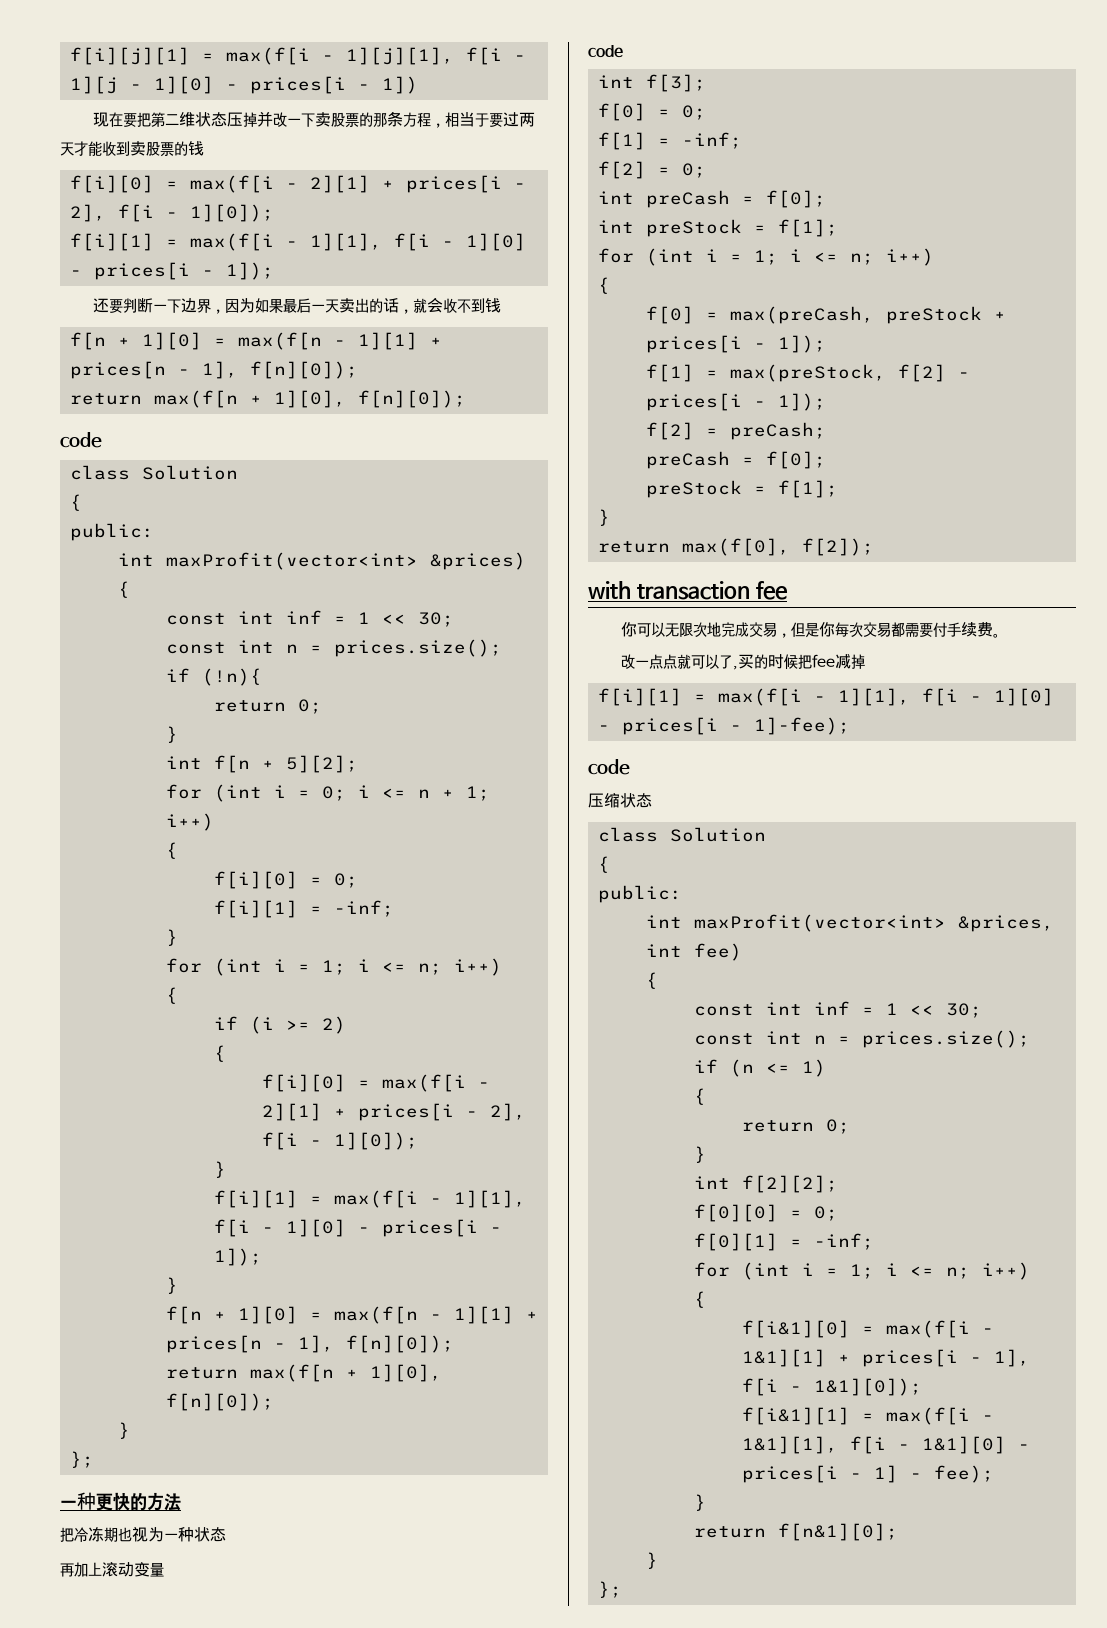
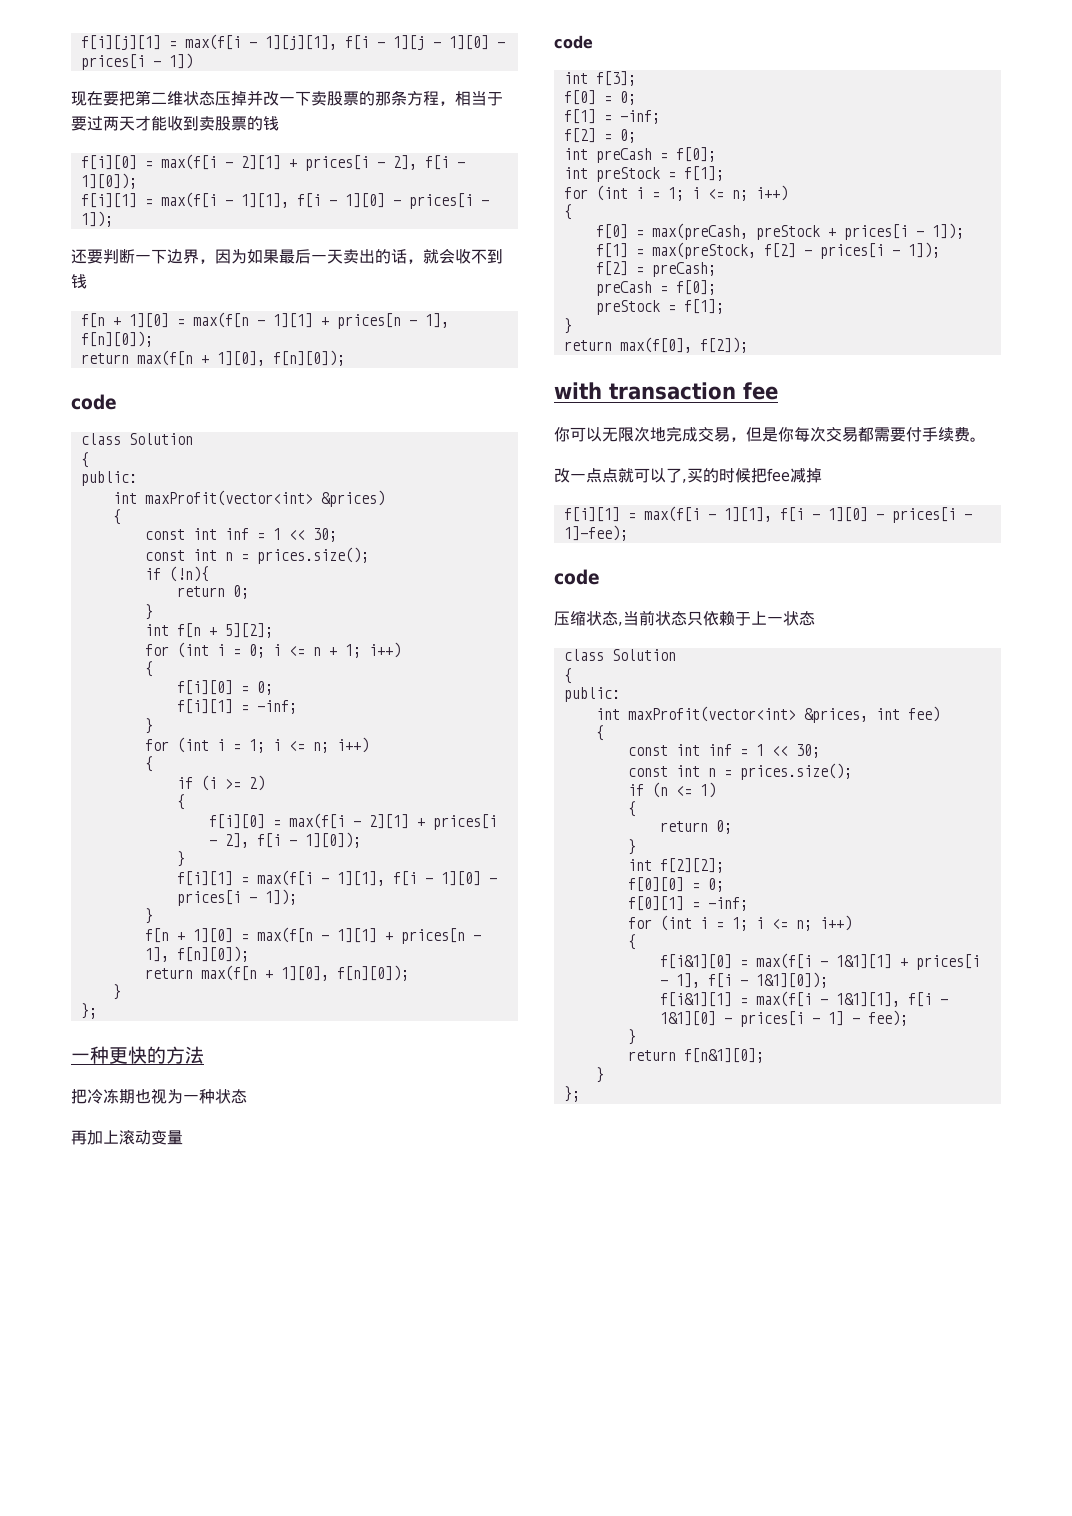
(652, 800) none -> [618,610,815,626] ,当前状态只依赖于上一状态

